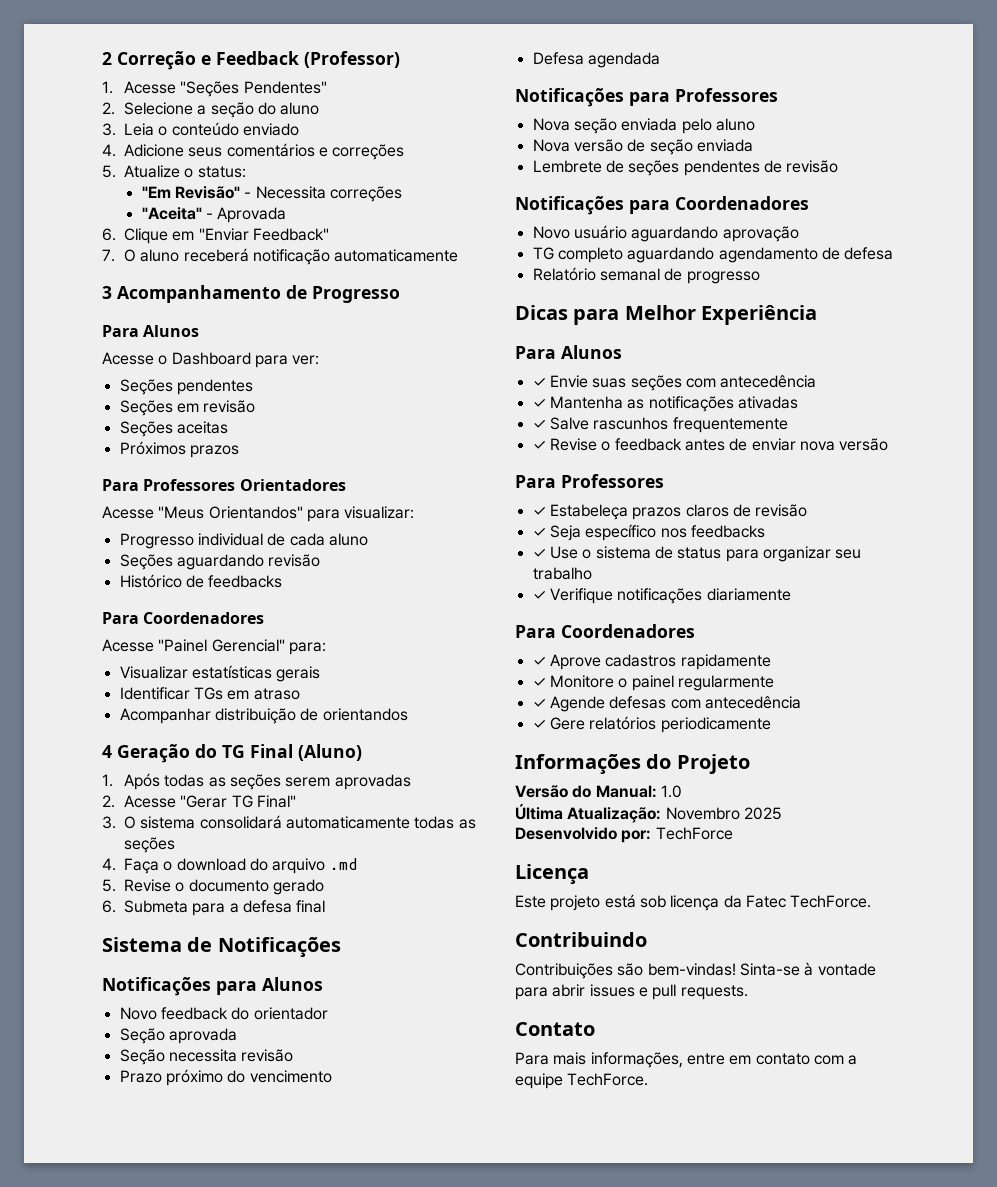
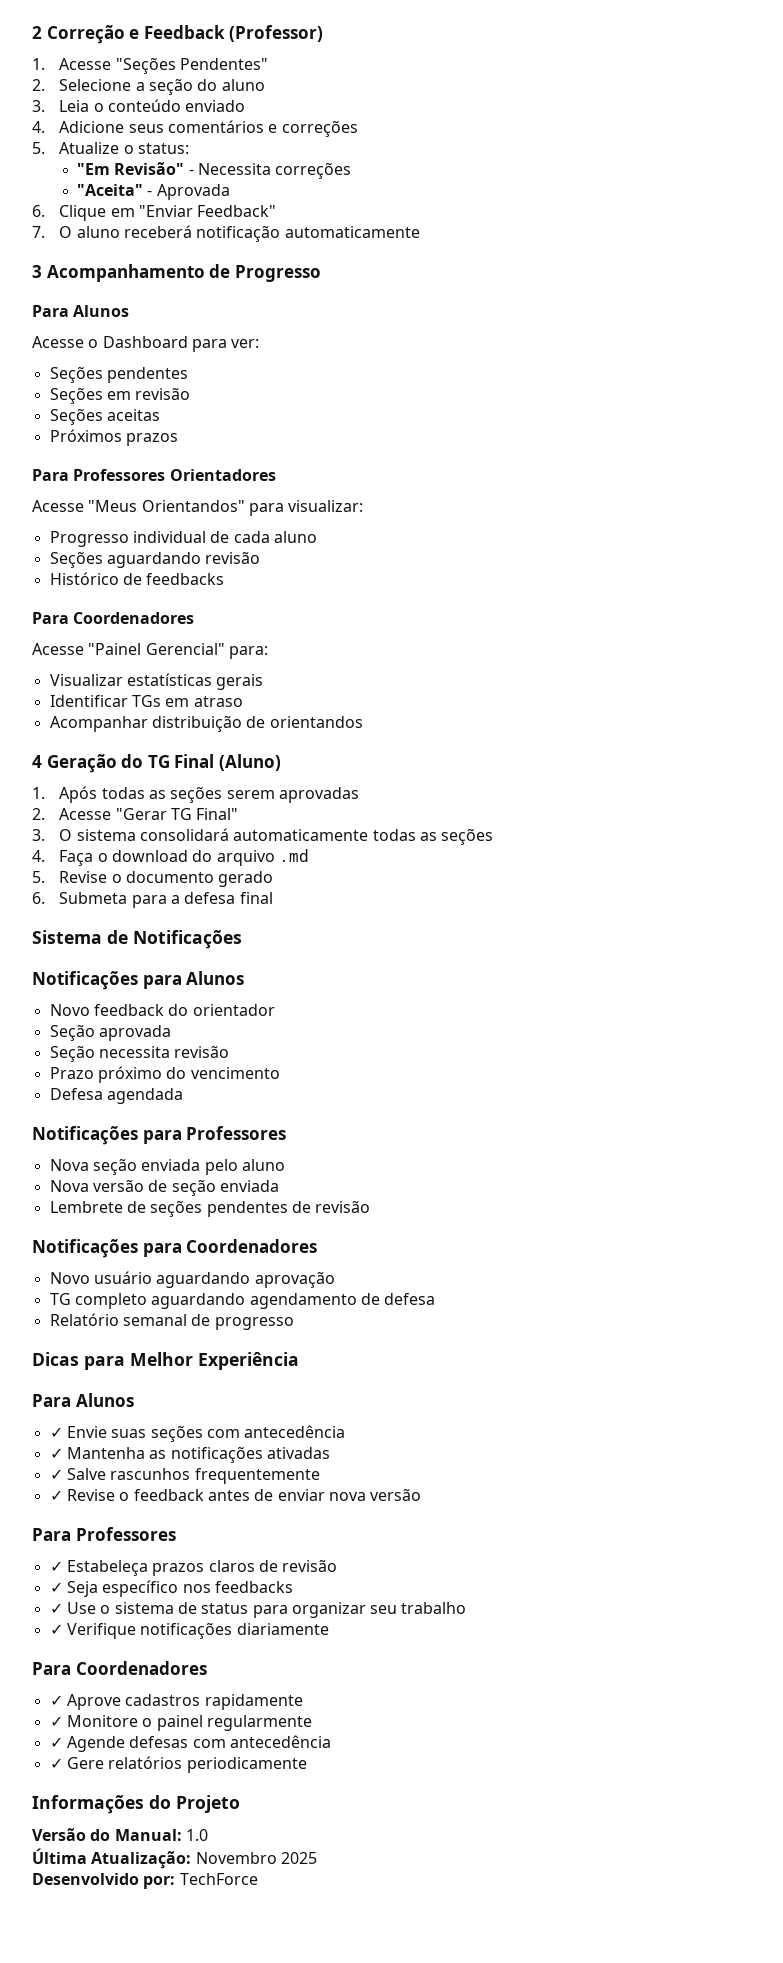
[515,864,589,884] [515,894,872,911] [515,932,647,947] [515,962,876,979] [515,984,748,1000] [515,1022,595,1036] [515,1052,858,1068] [515,1073,649,1089] // Licença // Este projeto está sob licença da Fatec TechForce. // Contribuindo // Contribuições são bem-vindas! Sinta-se à vontade para abrir issues e pull requests. // Contato // Para mais informações, entre em contato com a equipe TechForce. -> (258, 1879) none

